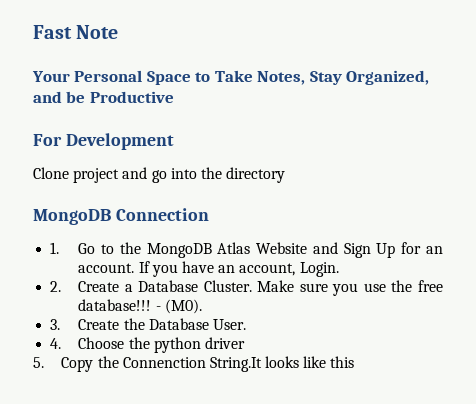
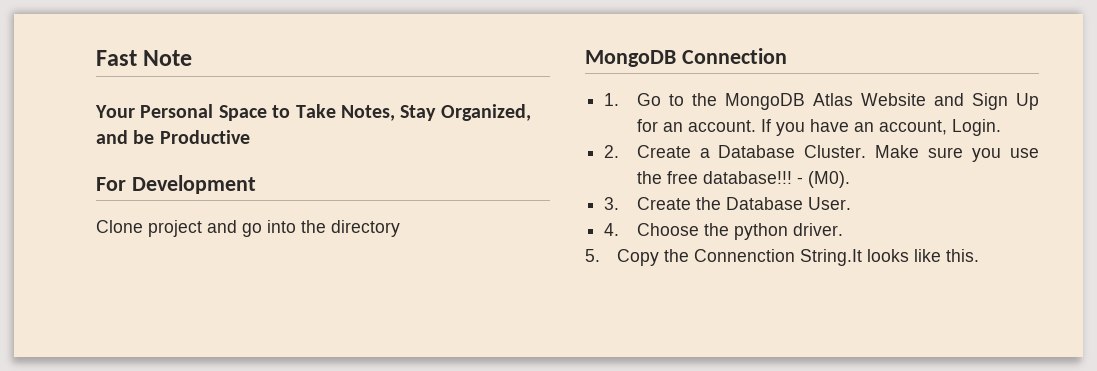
[204,337,245,349] driver -> [792,223,843,236] driver.
[330,356,355,368] this -> [946,249,980,262] this.

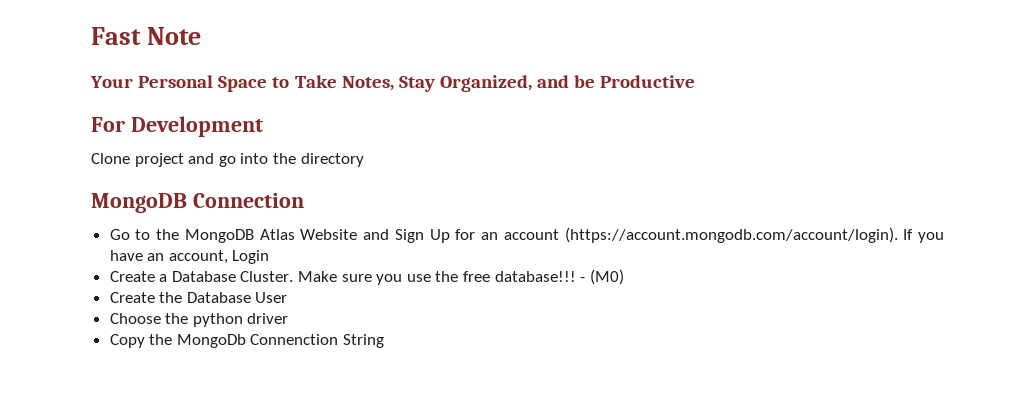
[604,93,620,106] 1. -> (304, 200) none
[687,120,756,132] account. -> [503,227,898,243] account (https://account.mongodb.com/account/login).
[951,119,1001,136] [604,145,620,158] Login. // 2. -> [232,250,270,264] Login //
[807,171,850,188] [604,197,620,210] (M0). // 3. -> [589,269,624,285] (M0) //
[807,197,851,210] [604,223,620,236] User. // 4. -> [255,292,288,303] User //
[792,223,843,236] [585,249,980,266] driver. // 5. Copy the Connenction String.It looks like this. -> [247,313,289,324] [109,334,385,348] driver // Copy the MongoDb Connenction String

